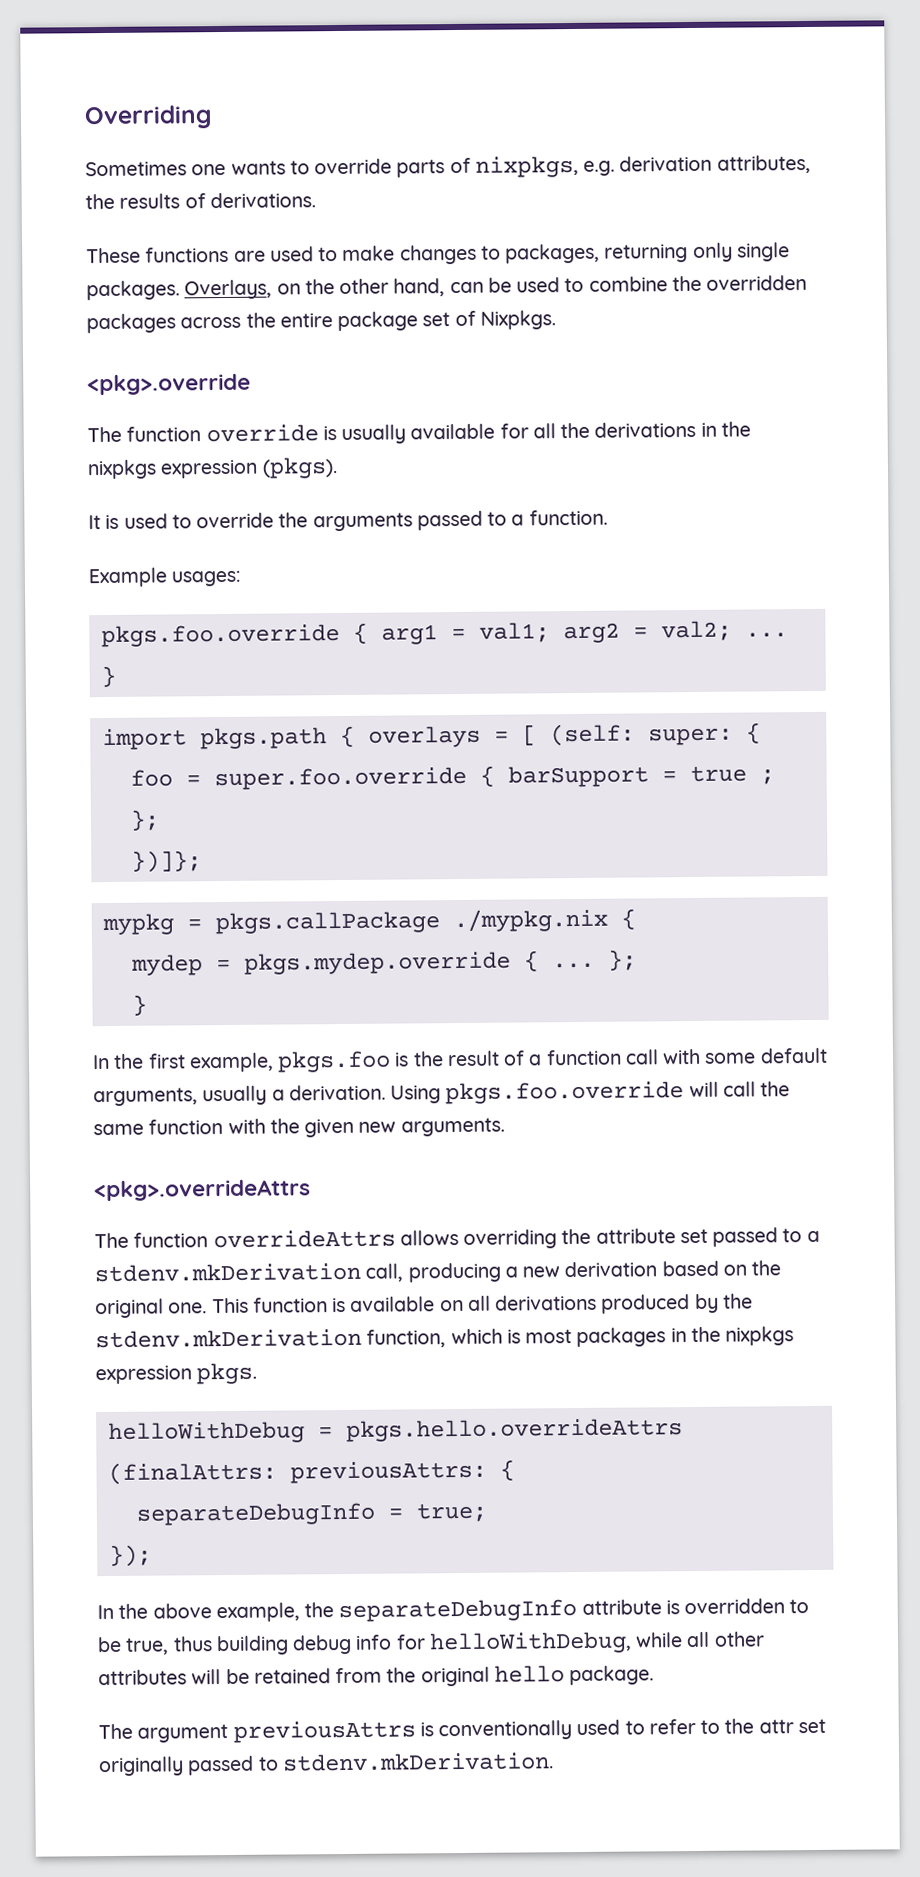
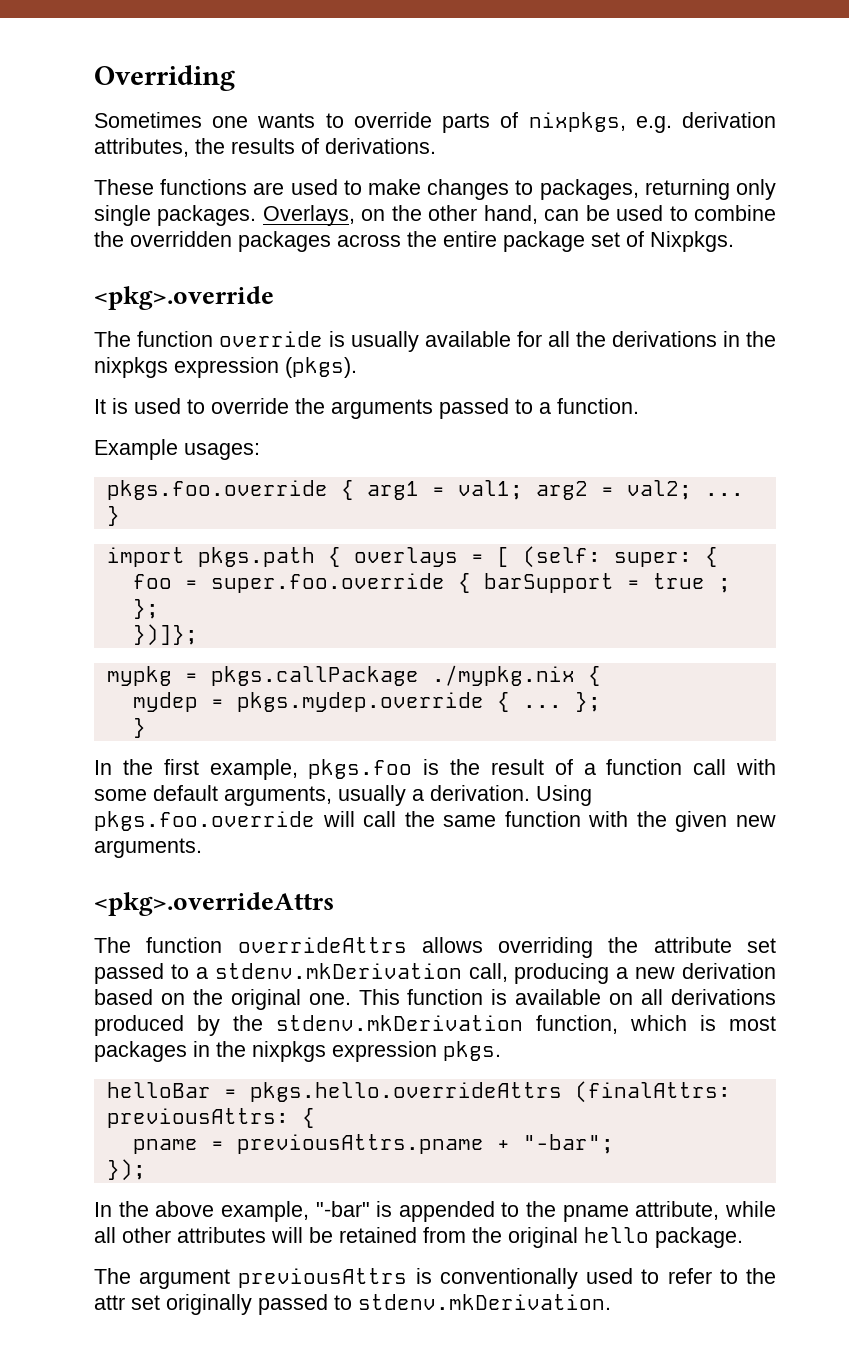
[107,1421,305,1445] helloWithDebug -> [106,1082,211,1098] helloBar
[135,1502,487,1526] separateDebugInfo = true; -> [132,1134,614,1154] pname = previousAttrs.pname + "-bar";
[304,1598,810,1623] [97,1631,632,1656] the separateDebugInfo attribute is overridden to be true, thus building debug info for helloWithDebug, -> [315,1201,720,1222] "-bar" is appended to the pname attribute,

